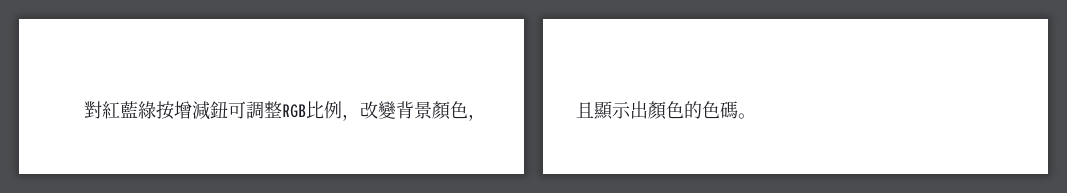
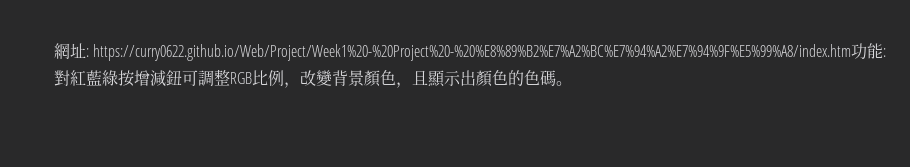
(84, 110) none -> [54,43,887,61] 網址: https://curry0622.github.io/Web/Project/Week1%20-%20Project%20-%20%E8%89%B2%E7%A2%BC%E7%94%A2%E7%94%9F%E5%99%A8/index.htm功能:

